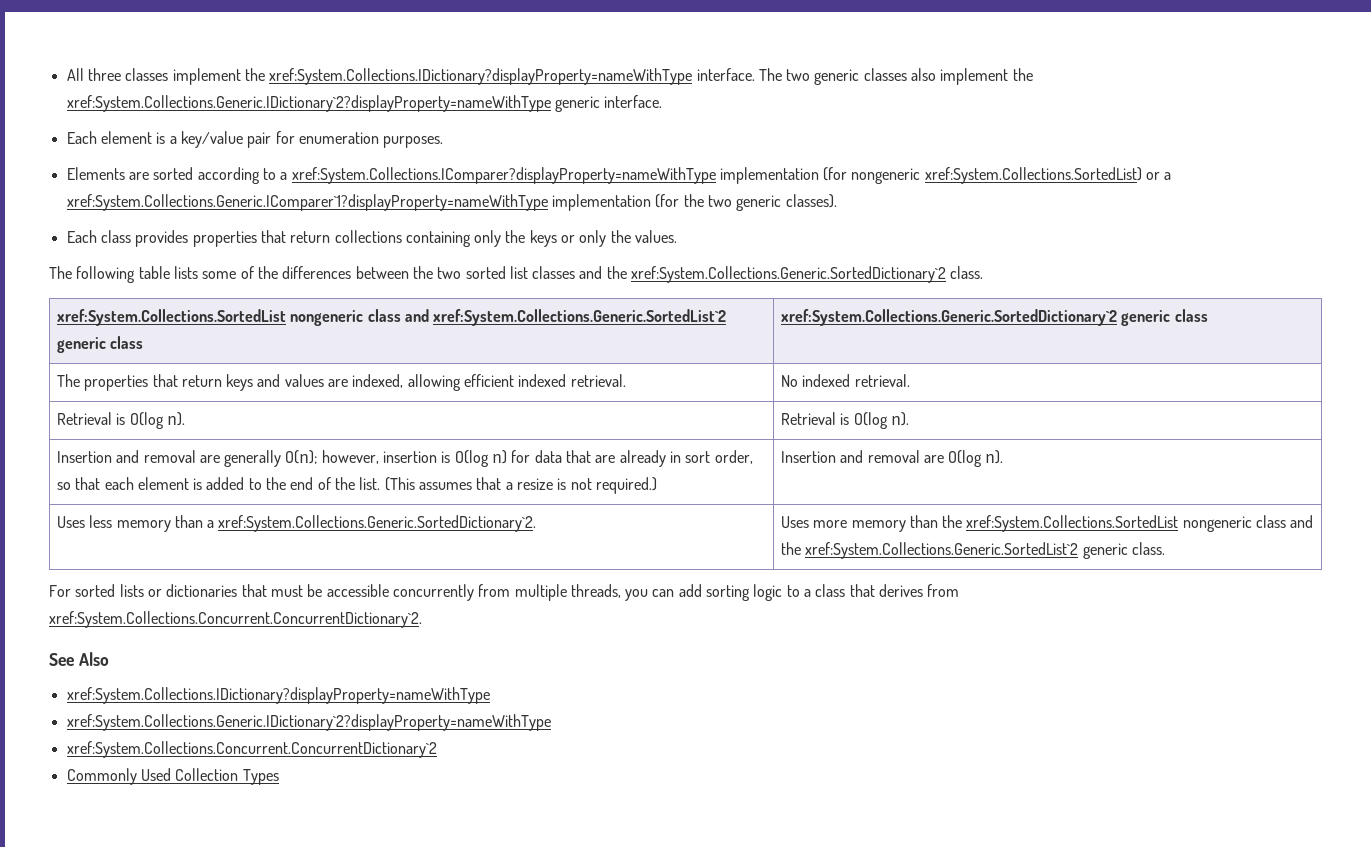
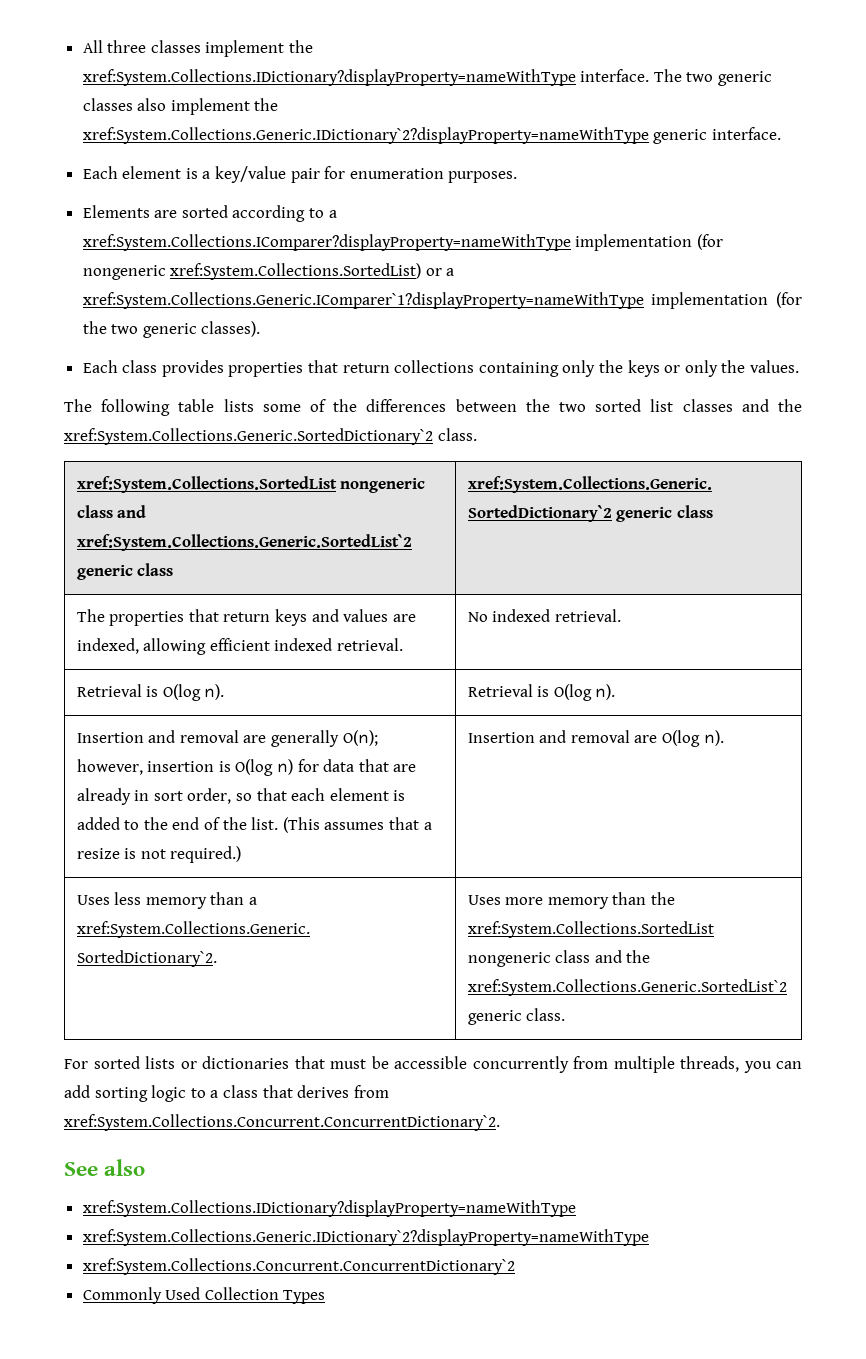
[78,652,109,666] Also -> [104,1159,146,1176] also

